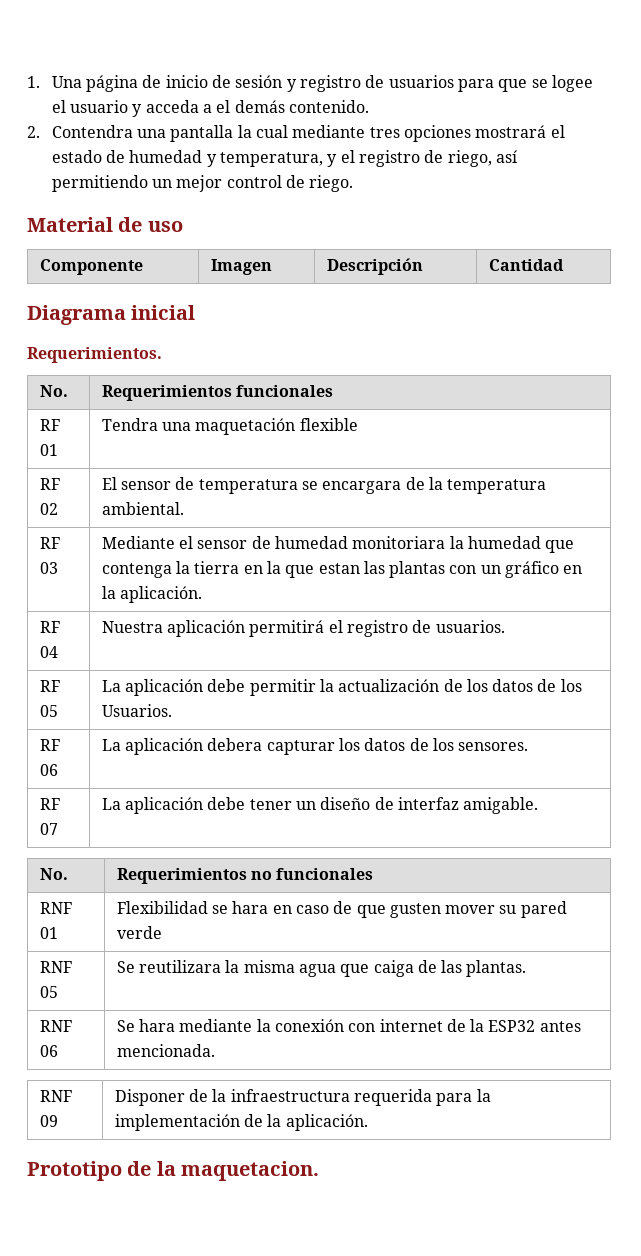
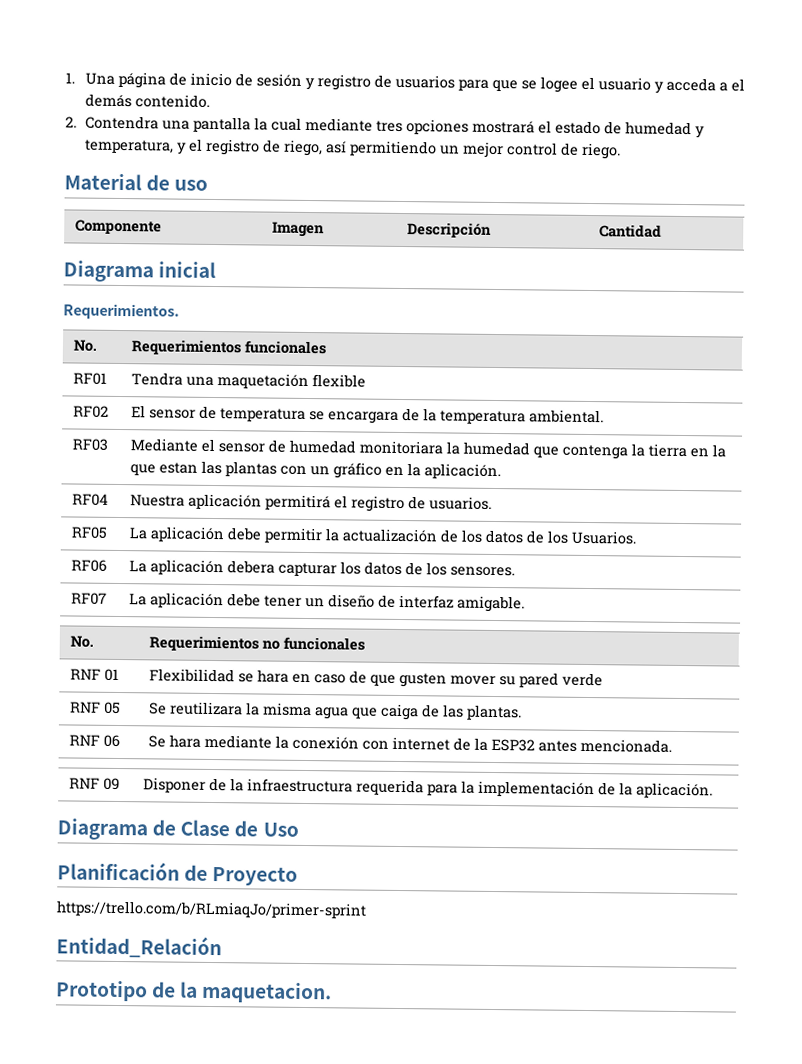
[39,419,60,431] [39,444,58,456] RF 01 -> [73,372,108,385] RF01
[39,478,60,490] [39,503,58,515] RF 02 -> [73,405,110,418] RF02
[39,537,60,549] [39,562,58,574] RF 03 -> [72,438,109,451] RF03
[39,621,60,633] [39,646,58,658] RF 04 -> [72,493,109,506] RF04
[39,680,60,692] [39,705,58,717] RF 05 -> [71,526,109,539] RF05
[39,739,60,751] [39,764,58,776] RF 06 -> [71,559,108,572] RF06
[39,798,60,810] [39,823,58,835] RF 07 -> [71,592,108,605] RF07
(368, 1122) none -> [57,818,299,841] [57,861,299,886] [56,900,367,919] [56,935,222,959] // Diagrama de Clase de Uso // Planificación de Proyecto // https://trello.com/b/RLmiaqJo/primer-sprint // Entidad_Relación

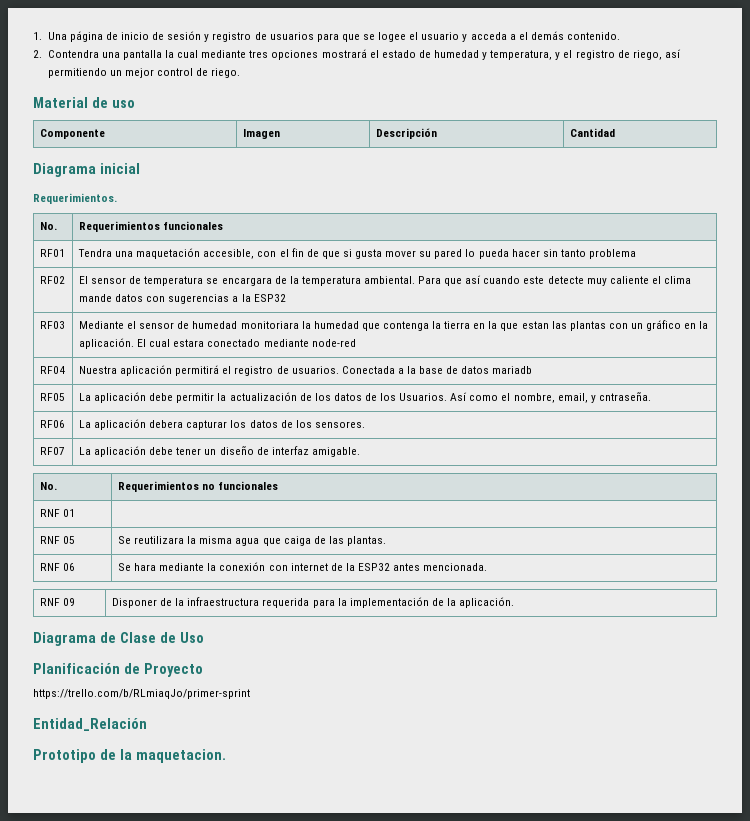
[312,374,367,388] flexible -> [203,248,636,259] accesible, con el fin de que si gusta mover su pared lo pueda hacer sin tanto problema
(605, 416) none -> [418,275,691,286] [78,294,286,304] Para que así cuando este detecte muy caliente el clima mande datos con sugerencias a la ESP32
(502, 471) none -> [137,339,356,347] El cual estara conectado mediante node-red
(493, 503) none -> [341,366,533,374] Conectada a la base de datos mariadb
(638, 537) none -> [450,392,651,403] Así como el nombre, email, y cntraseña.
[149,668,604,688] Flexibilidad se hara en caso de que gusten mover su pared verde -> (76, 513) none

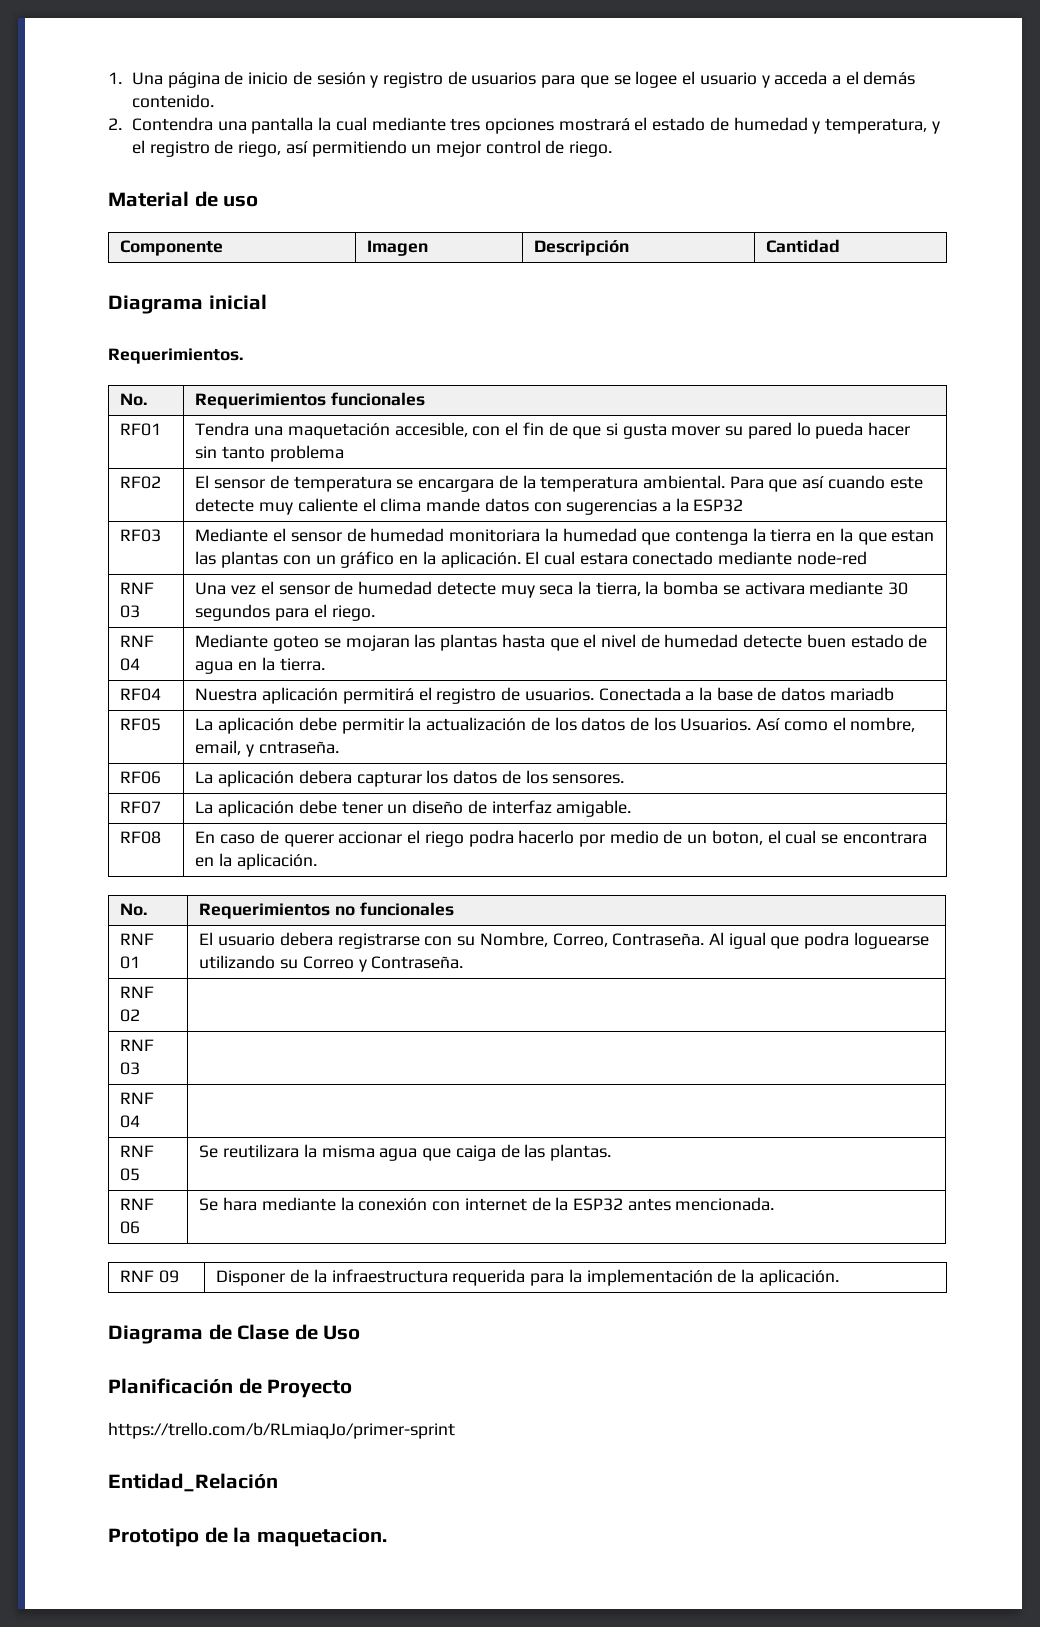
(356, 343) none -> [120,582,155,594] [120,605,141,618] [195,581,909,598] [195,604,375,621] [120,635,155,647] [120,658,141,671] [195,634,928,651] [195,657,325,674] // RNF 03 | Una vez el sensor de humedad detecte muy seca la tierra, la bomba se activara mediante 30 segundos para el riego. // RNF 04 | Mediante goteo se mojaran las plantas hasta que el nivel de humedad detecte buen estado de agua en la tierra.
(360, 452) none -> [120,831,162,844] [195,830,927,847] [195,853,317,870] // RF08 | En caso de querer accionar el riego podra hacerlo por medio de un boton, el cual se encontrara en la aplicación.
(76, 513) none -> [199,932,929,949] [199,955,464,972] [120,986,155,998] [120,1009,141,1022] [120,1039,155,1051] [120,1062,141,1075] [120,1092,155,1104] [120,1115,141,1128] | El usuario debera registrarse con su Nombre, Correo, Contraseña. Al igual que podra loguearse utilizando su Correo y Contraseña. // RNF 02 | // RNF 03 | // RNF 04

